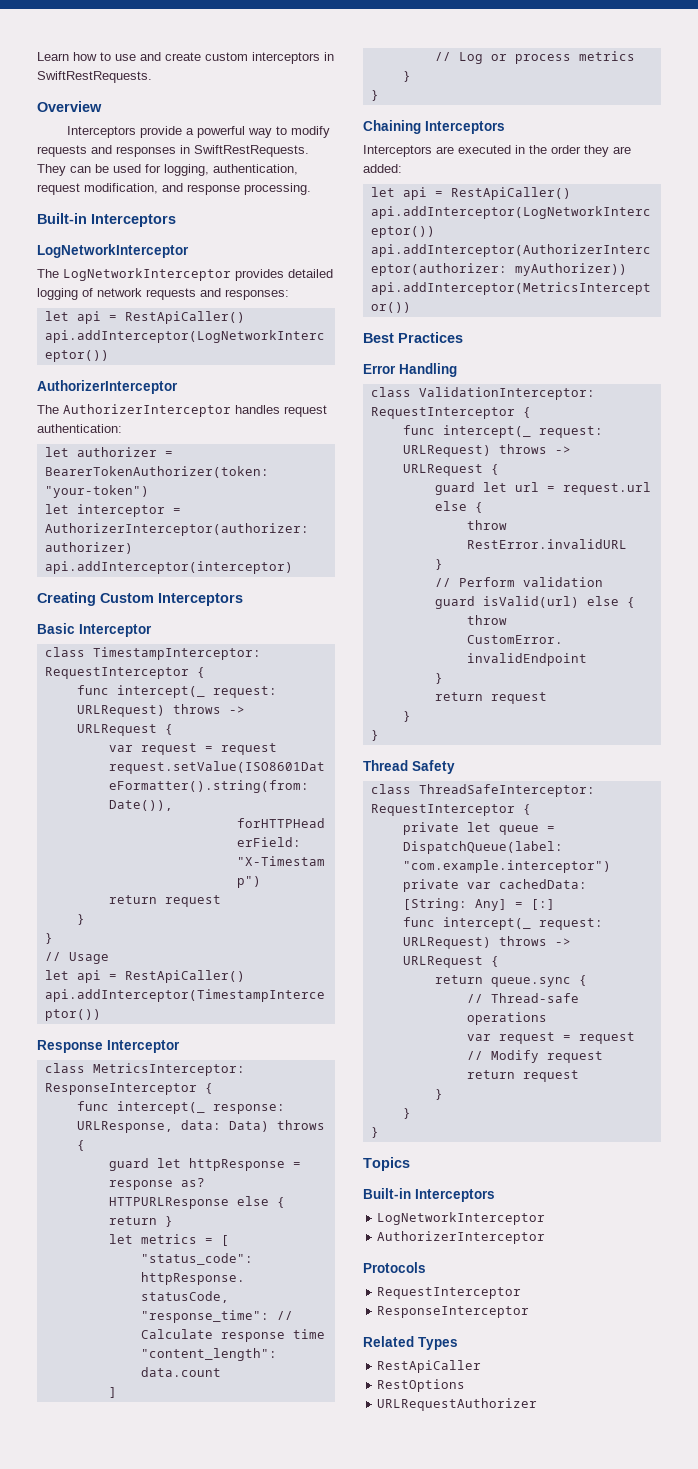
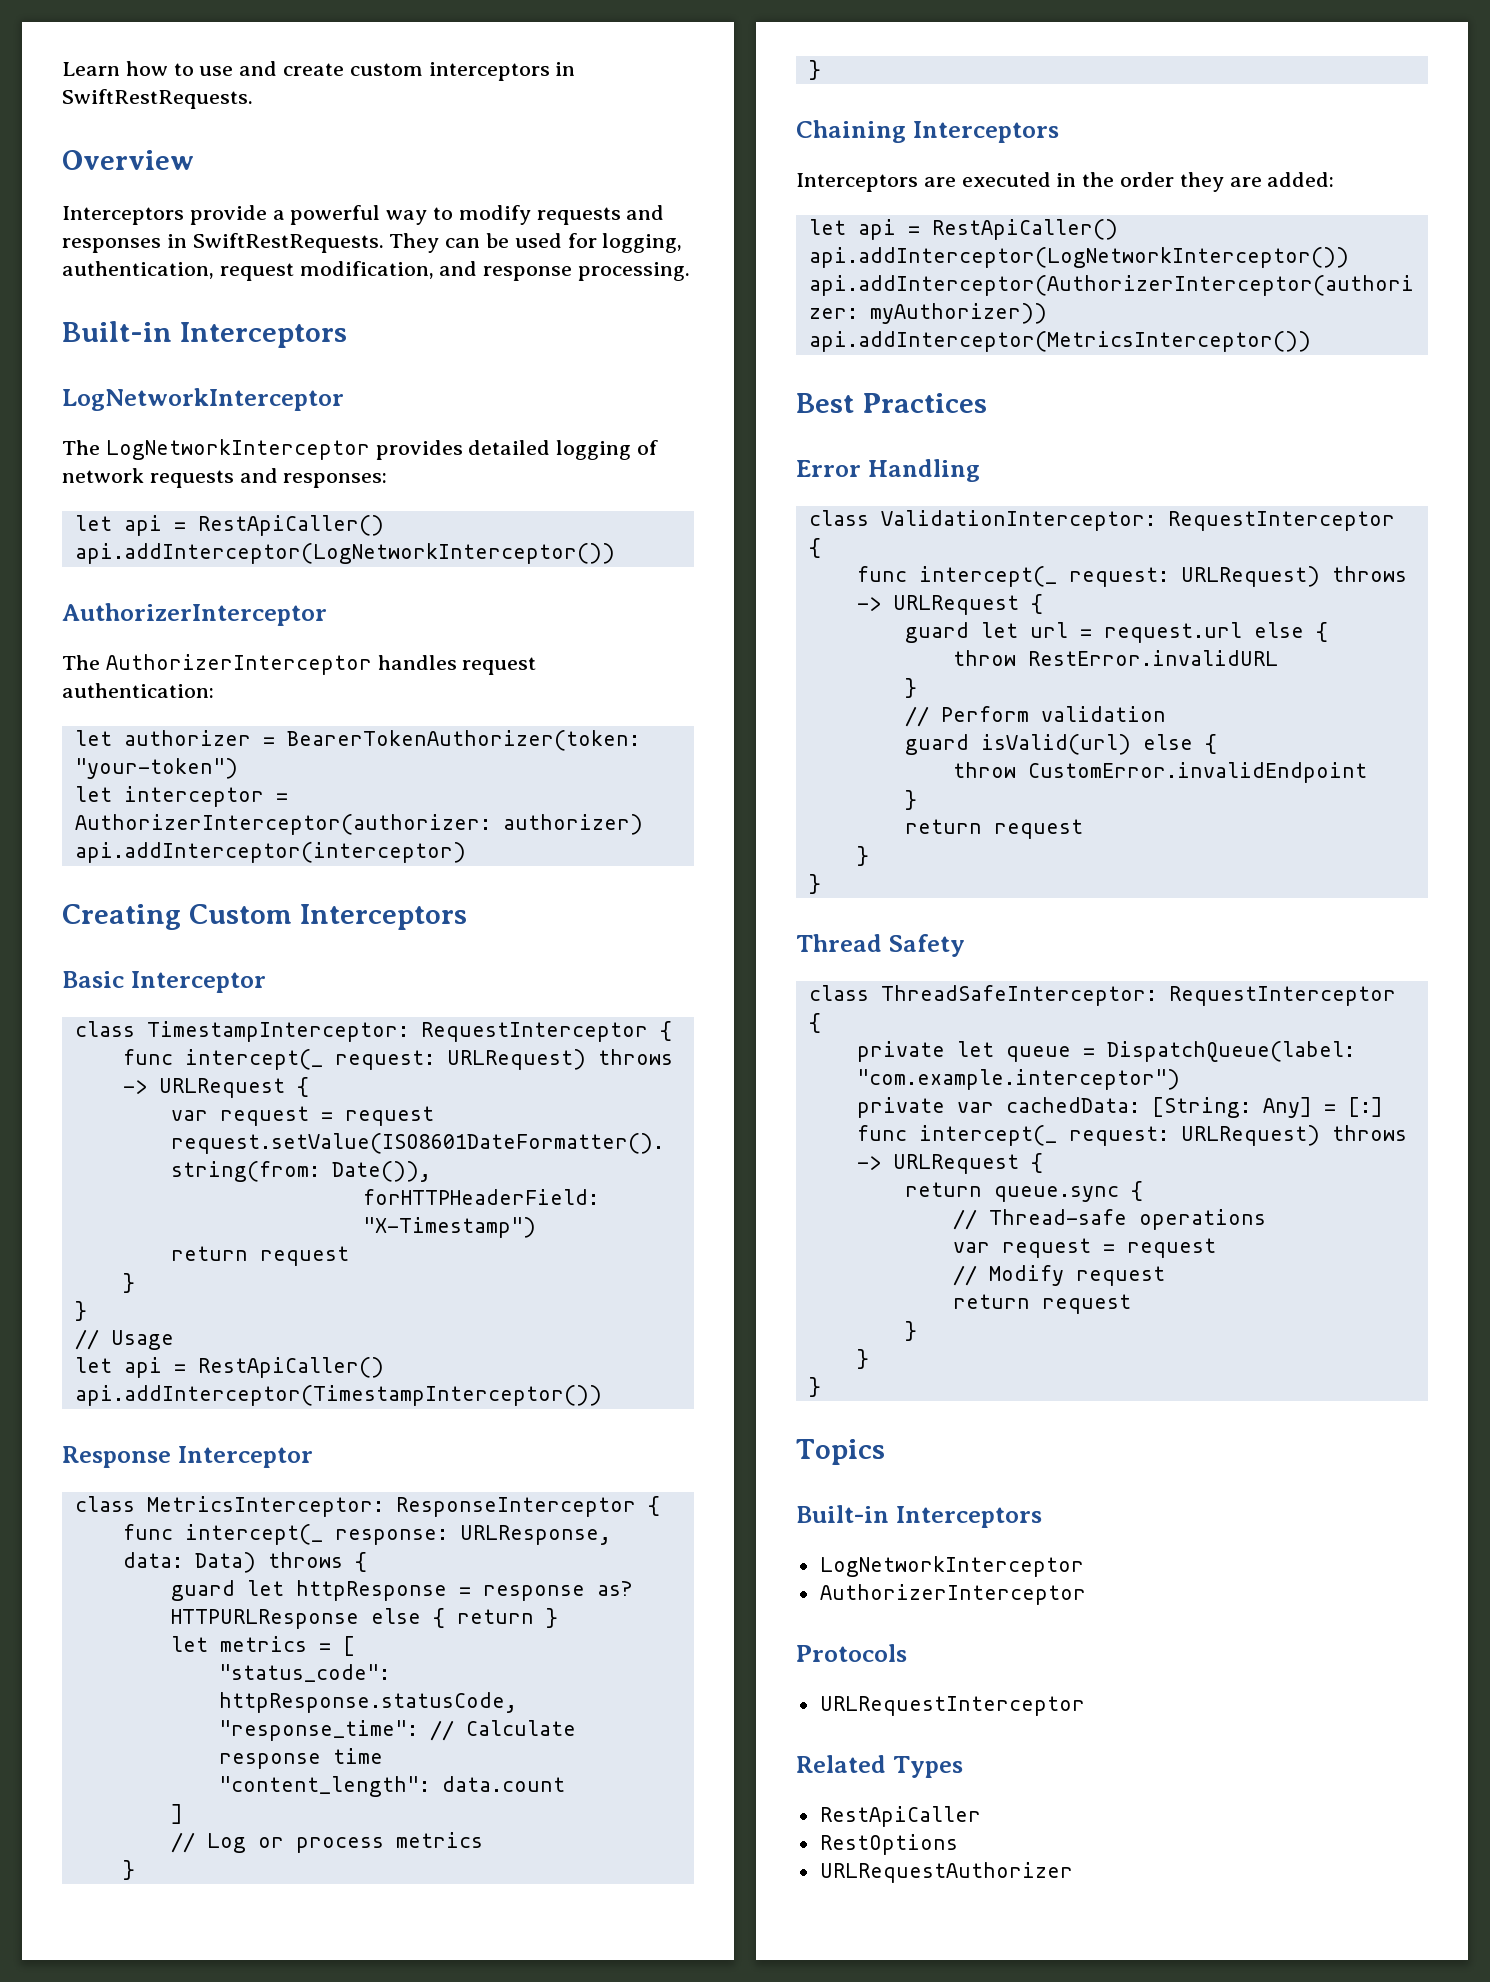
[377,1287,522,1299] [377,1306,530,1318] RequestInterceptor // ResponseInterceptor -> [819,1696,1085,1716] URLRequestInterceptor

